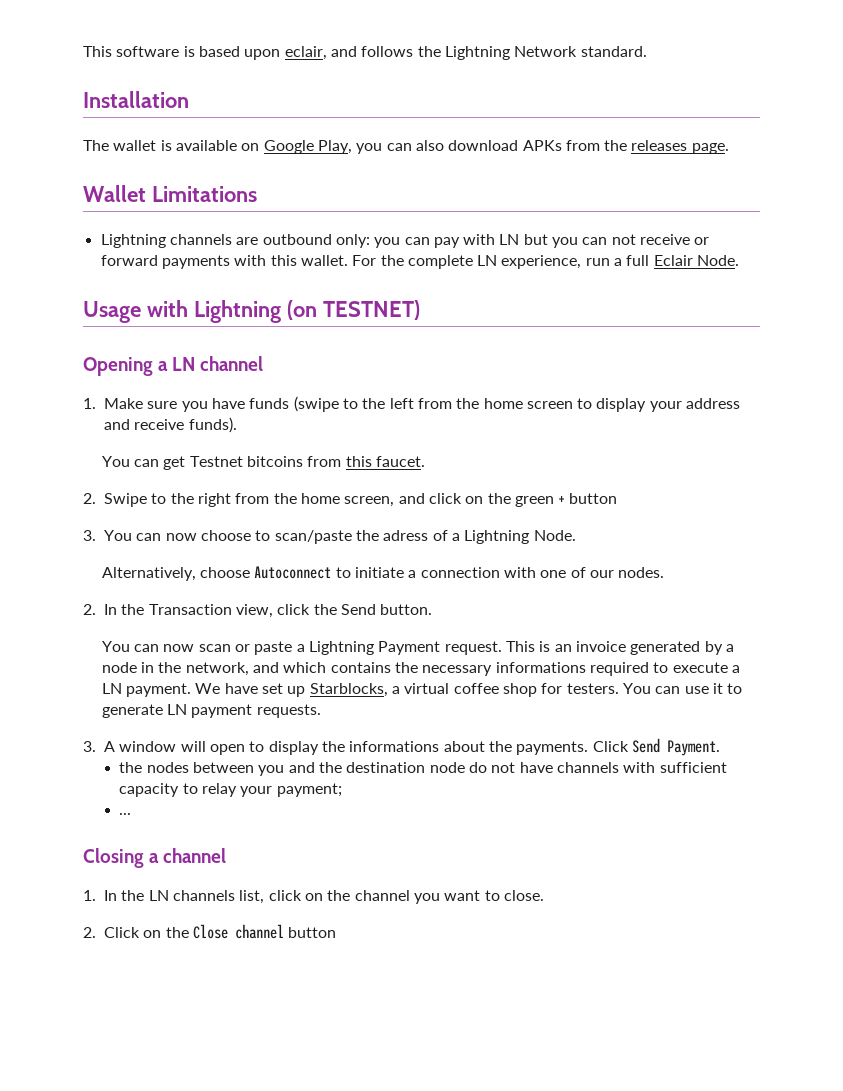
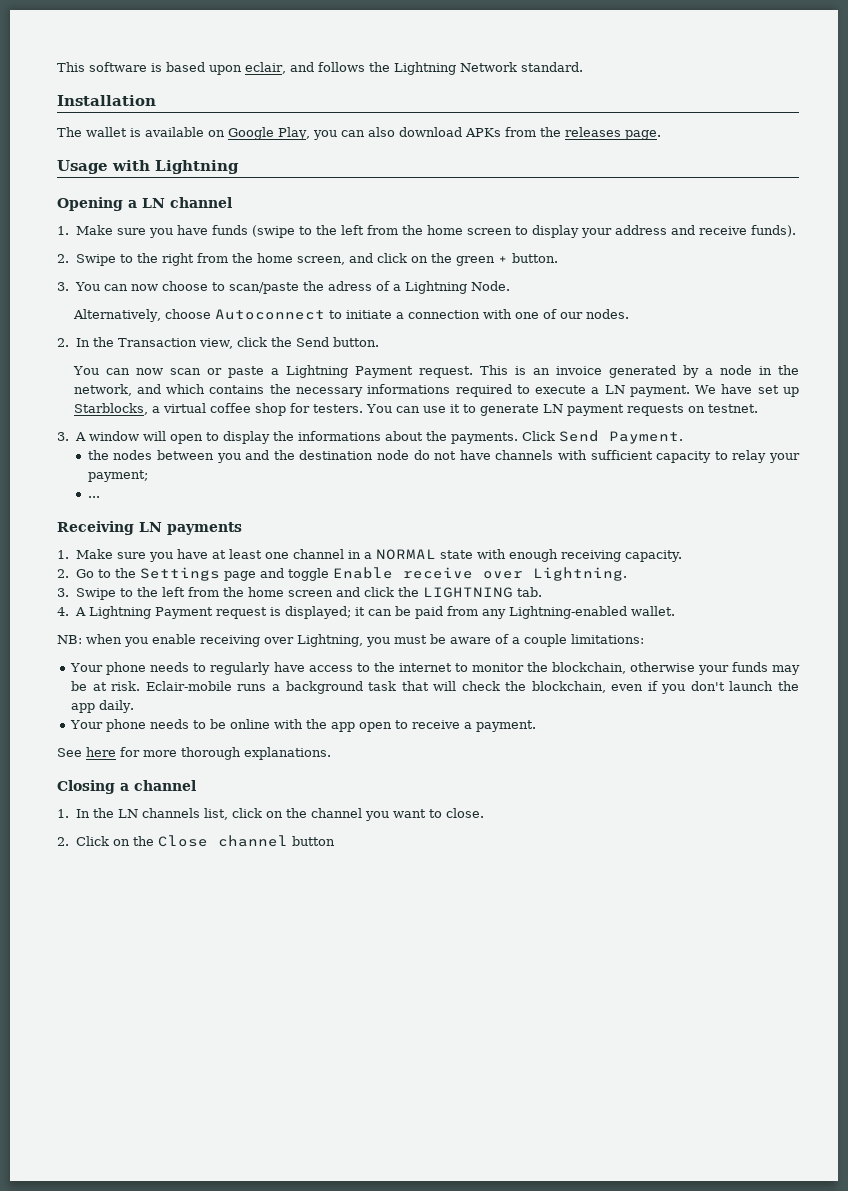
[83,185,257,202] [100,234,710,248] [100,255,740,269] // Wallet Limitations // Lightning channels are outbound only: you can pay with LN but you can not receive or forward payments with this wallet. For the complete LN experience, run a full Eclair Node. -> (661, 135) none
[286,300,420,320] (on TESTNET) -> (239, 167) none
[101,456,426,470] // You can get Testnet bitcoins from this faucet. -> (796, 231) none
[569,493,618,504] button -> [511,253,558,263] button.
[256,704,321,718] requests. -> [626,404,758,416] requests on testnet.
(132, 814) none -> [57,521,242,535] [57,549,683,562] [57,567,627,581] [57,587,542,600] [57,606,675,619] [57,634,644,647] [70,662,800,675] [71,681,799,694] [71,700,135,713] [70,719,537,732] [57,747,331,760] // Receiving LN payments // 1. Make sure you have at least one channel in a NORMAL state with enough receiving capacity. // 2. Go to the Settings page and toggle Enable receive over Lightning. // 3. Swipe to the left from the home screen and click the LIGHTNING tab. // 4. A Lightning Payment request is displayed; it can be paid from any Lightning-enabled wallet. // NB: when you enable receiving over Lightning, you must be aware of a couple limitations: // Your phone needs to regularly have access to the internet to monitor the blockchain, otherwise your funds may be at risk. Eclair-mobile runs a background task that will check the blockchain, even if you don't launch the app daily. // Your phone needs to be online with the app open to receive a payment. // See here for more thorough explanations.

